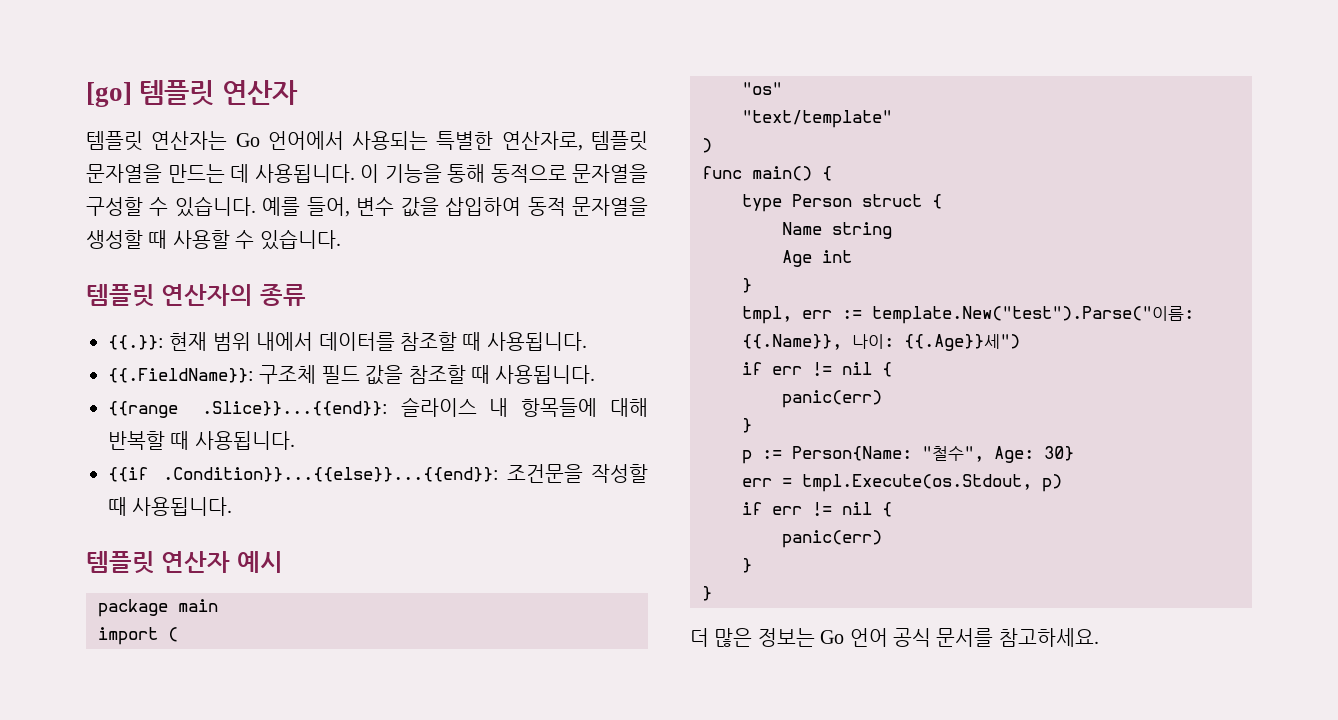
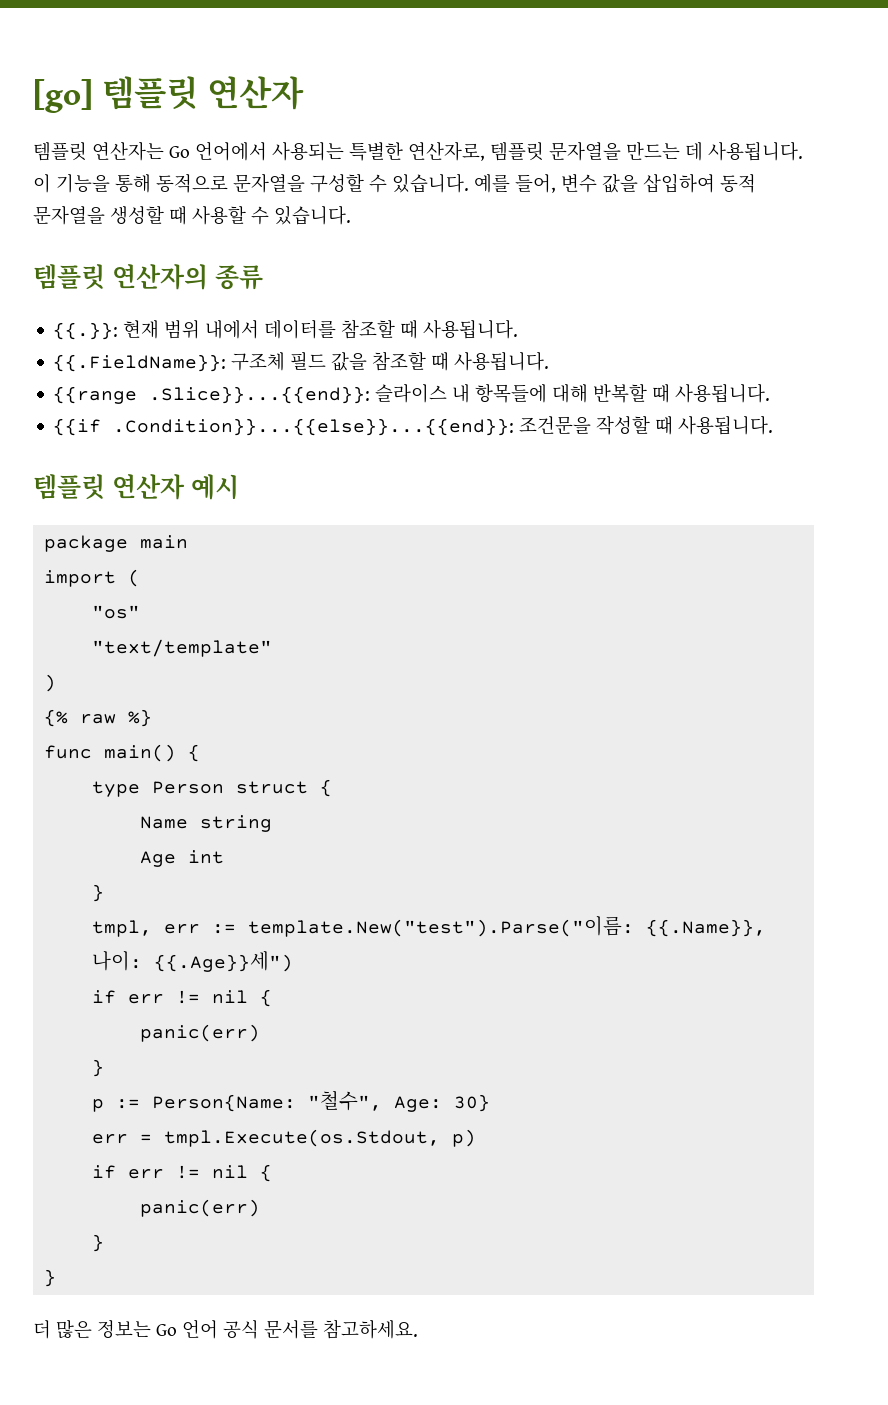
(712, 145) none -> [44,709,153,727] // {% raw %}

